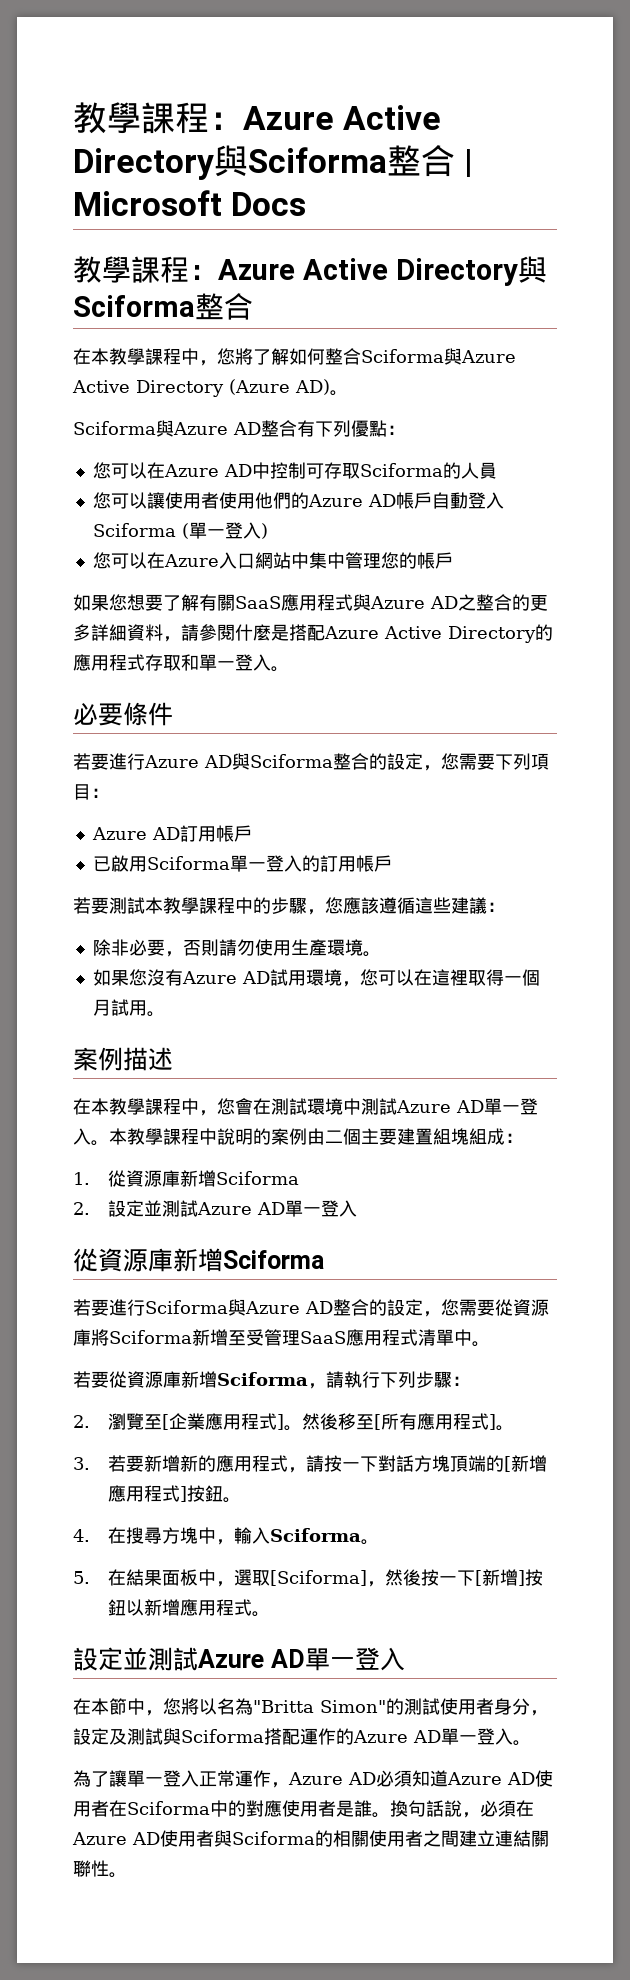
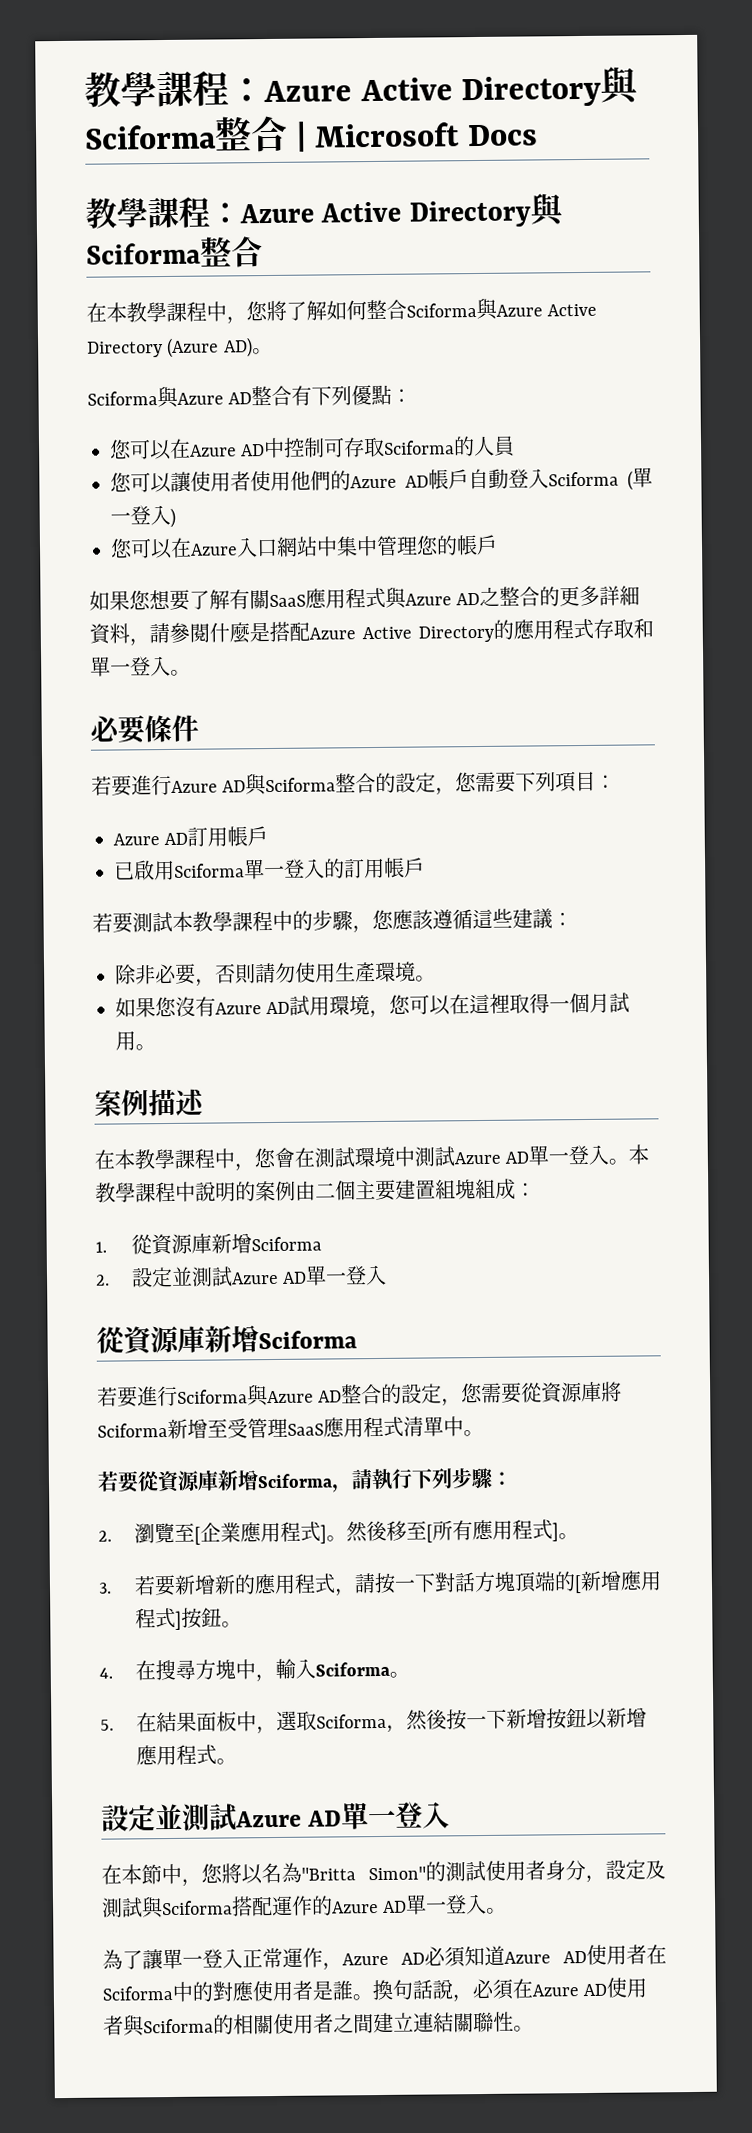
[270,1570,368,1586] [Sciforma] -> [315,1713,387,1729] Sciforma
[475,1569,526,1586] [新增] -> [505,1708,547,1729] 新增

